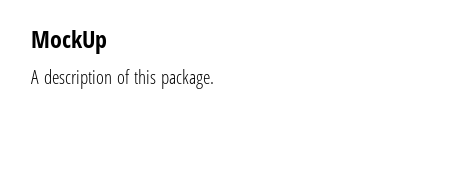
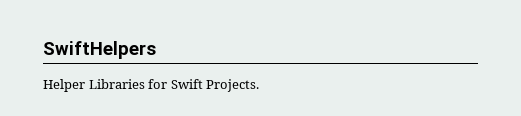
[31,30,107,54] [31,69,214,89] MockUp // A description of this package. -> [43,41,156,59] [43,79,260,92] SwiftHelpers // Helper Libraries for Swift Projects.

